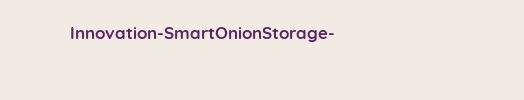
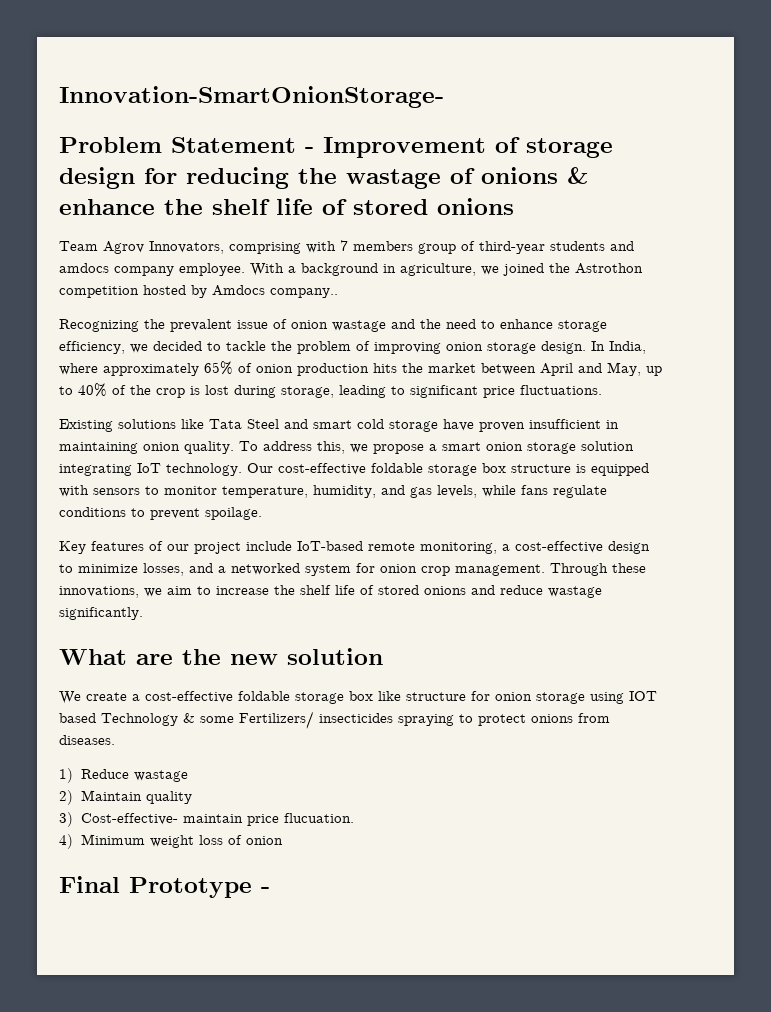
(335, 34) none -> [59,137,613,158] [59,167,588,189] [59,198,514,215] [59,240,634,254] [59,263,643,276] [59,285,338,298] [59,319,607,332] [59,341,646,354] [59,361,662,376] [59,383,602,398] [59,419,619,432] [59,441,634,454] [59,463,649,476] [59,485,607,498] [59,507,262,520] [59,541,650,554] [59,563,646,576] [59,585,602,598] [59,607,143,620] [59,648,383,665] [59,691,657,704] [59,711,610,729] [59,735,115,745] [59,768,188,783] [59,790,192,805] [59,812,354,827] [59,834,283,849] [59,876,270,898] // Problem Statement - Improvement of storage design for reducing the wastage of onions & enhance the shelf life of stored onions // Team Agrov Innovators, comprising with 7 members group of third-year students and amdocs company employee. With a background in agriculture, we joined the Astrothon competition hosted by Amdocs company.. // Recognizing the prevalent issue of onion wastage and the need to enhance storage efficiency, we decided to tackle the problem of improving onion storage design. In India, where approximately 65% of onion production hits the market between April and May, up to 40% of the crop is lost during storage, leading to significant price fluctuations. // Existing solutions like Tata Steel and smart cold storage have proven insufficient in maintaining onion quality. To address this, we propose a smart onion storage solution integrating IoT technology. Our cost-effective foldable storage box structure is equipped with sensors to monitor temperature, humidity, and gas levels, while fans regulate conditions to prevent spoilage. // Key features of our project include IoT-based remote monitoring, a cost-effective design to minimize losses, and a networked system for onion crop management. Through these innovations, we aim to increase the shelf life of stored onions and reduce wastage significantly. // What are the new solution // We create a cost-effective foldable storage box like structure for onion storage using IOT based Technology & some Fertilizers/ insecticides spraying to protect onions from diseases. // 1) Reduce wastage // 2) Maintain quality // 3) Cost-effective- maintain price flucuation. // 4) Minimum weight loss of onion // Final Prototype -

